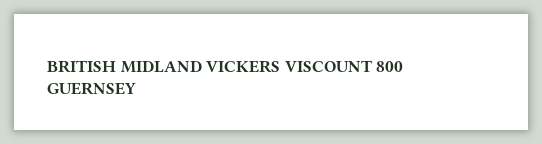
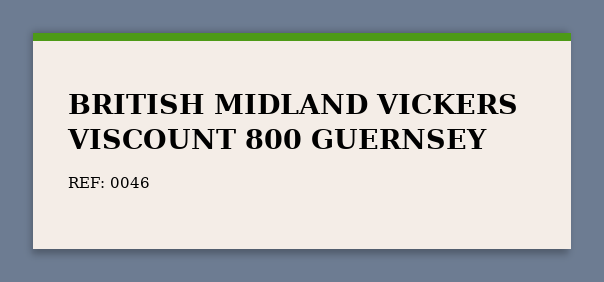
(136, 88) none -> [68,177,150,188] // REF: 0046

